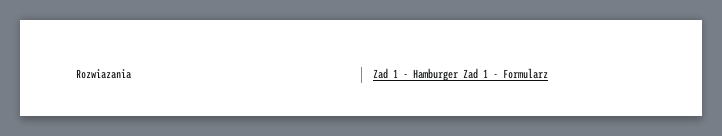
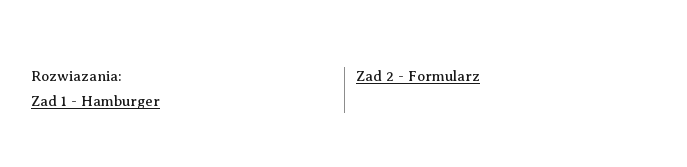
[76,69,131,79] Rozwiazania -> [31,71,122,81] Rozwiazania:
[463,68,488,79] Zad 1 -> [356,70,394,81] // Zad 2

